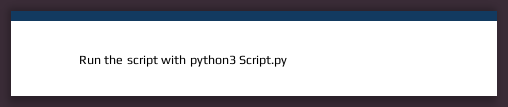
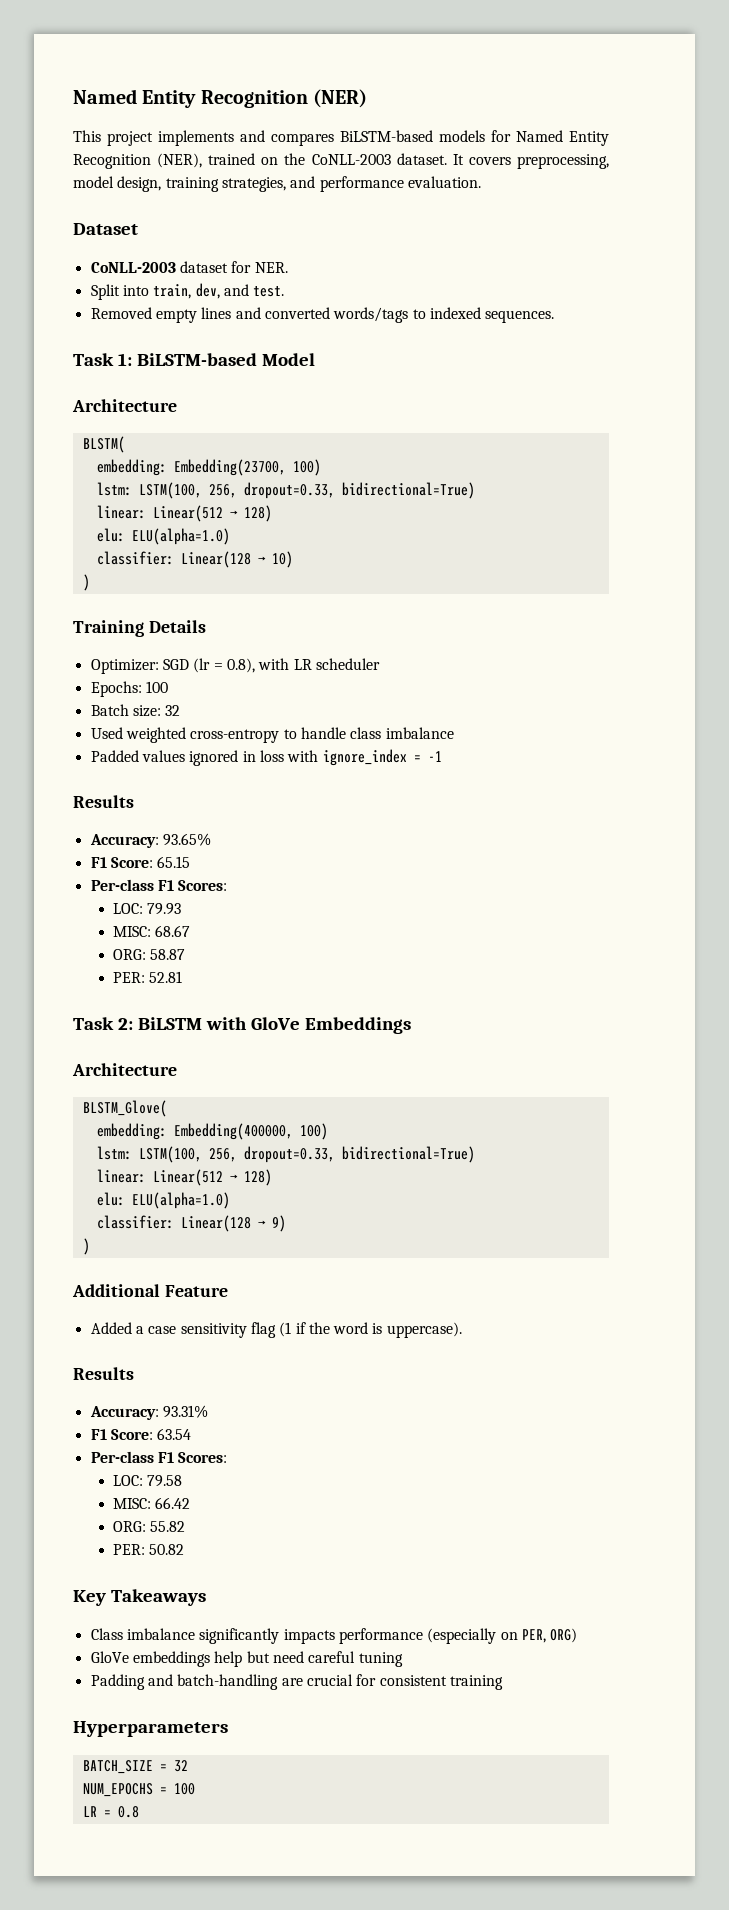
[79,55,287,67] Run the script with python3 Script.py -> [73,89,368,108] [73,130,609,146] [73,153,609,169] [73,176,481,192] [73,223,138,235] [90,261,288,273] [90,283,285,300] [90,307,555,323] [73,353,315,366] [72,399,177,412] [82,436,125,453] [96,459,321,476] [96,482,475,499] [96,505,272,522] [96,528,230,545] [96,551,293,568] [82,574,90,591] [73,620,206,637] [90,658,380,674] [90,681,168,697] [90,704,181,717] [90,727,454,743] [90,749,442,766] [73,795,134,808] [89,833,211,848] [90,856,191,868] [90,879,228,891] [113,903,182,915] [113,925,191,937] [113,949,186,960] [113,971,183,983] [73,1017,411,1034] [72,1063,177,1076] [82,1100,167,1117] [96,1123,328,1140] [96,1146,475,1163] [96,1169,272,1186] [96,1192,230,1209] [96,1215,286,1232] [82,1238,90,1255] [72,1284,228,1297] [90,1322,462,1338] [73,1367,134,1380] [89,1405,208,1420] [90,1428,192,1440] [90,1451,228,1463] [113,1475,183,1487] [113,1497,191,1509] [113,1521,186,1532] [113,1544,185,1555] [73,1589,206,1606] [90,1628,578,1644] [90,1651,403,1667] [90,1674,503,1690] [73,1721,228,1737] [82,1760,188,1774] [82,1783,195,1797] [82,1806,139,1818] Named Entity Recognition (NER) // This project implements and compares BiLSTM-based models for Named Entity Recognition (NER), trained on the CoNLL-2003 dataset. It covers preprocessing, model design, training strategies, and performance evaluation. // Dataset // CoNLL-2003 dataset for NER. // Split into train, dev, and test. // Removed empty lines and converted words/tags to indexed sequences. // Task 1: BiLSTM-based Model // Architecture // BLSTM( // embedding: Embedding(23700, 100) // lstm: LSTM(100, 256, dropout=0.33, bidirectional=True) // linear: Linear(512 → 128) // elu: ELU(alpha=1.0) // classifier: Linear(128 → 10) // ) // Training Details // Optimizer: SGD (lr = 0.8), with LR scheduler // Epochs: 100 // Batch size: 32 // Used weighted cross-entropy to handle class imbalance // Padded values ignored in loss with ignore_index = -1 // Results // Accuracy: 93.65% // F1 Score: 65.15 // Per-class F1 Scores: // LOC: 79.93 // MISC: 68.67 // ORG: 58.87 // PER: 52.81 // Task 2: BiLSTM with GloVe Embeddings // Architecture // BLSTM_Glove( // embedding: Embedding(400000, 100) // lstm: LSTM(100, 256, dropout=0.33, bidirectional=True) // linear: Linear(512 → 128) // elu: ELU(alpha=1.0) // classifier: Linear(128 → 9) // ) // Additional Feature // Added a case sensitivity flag (1 if the word is uppercase). // Results // Accuracy: 93.31% // F1 Score: 63.54 // Per-class F1 Scores: // LOC: 79.58 // MISC: 66.42 // ORG: 55.82 // PER: 50.82 // Key Takeaways // Class imbalance significantly impacts performance (especially on PER, ORG) // GloVe embeddings help but need careful tuning // Padding and batch-handling are crucial for consistent training // Hyperparameters // BATCH_SIZE = 32 // NUM_EPOCHS = 100 // LR = 0.8

